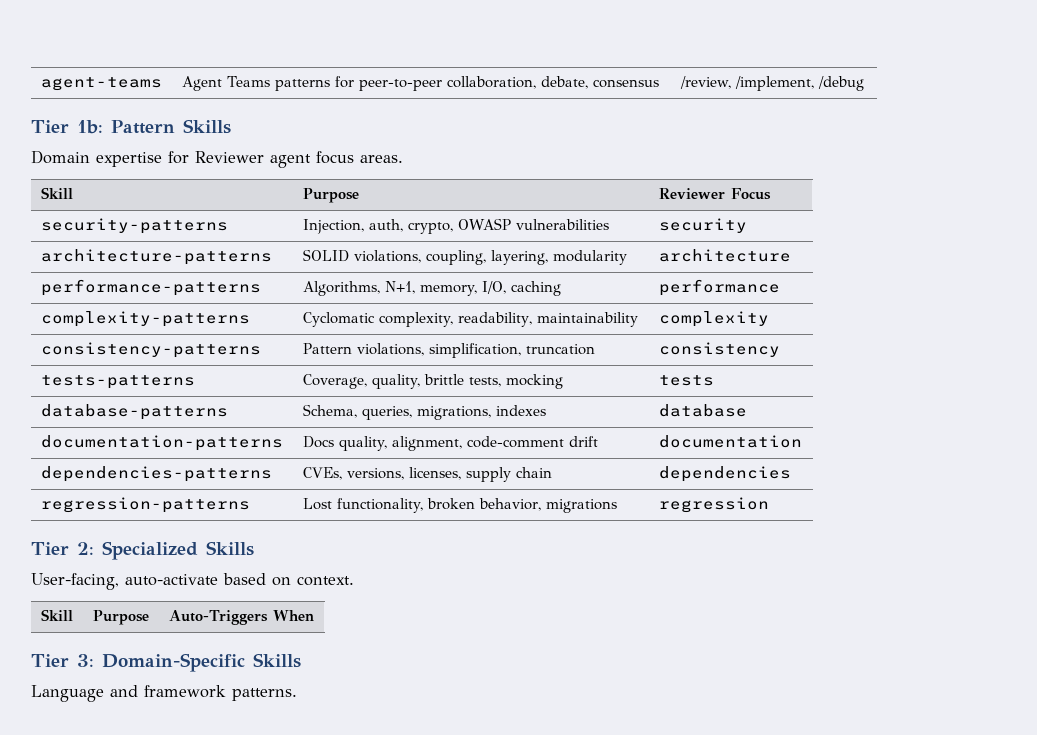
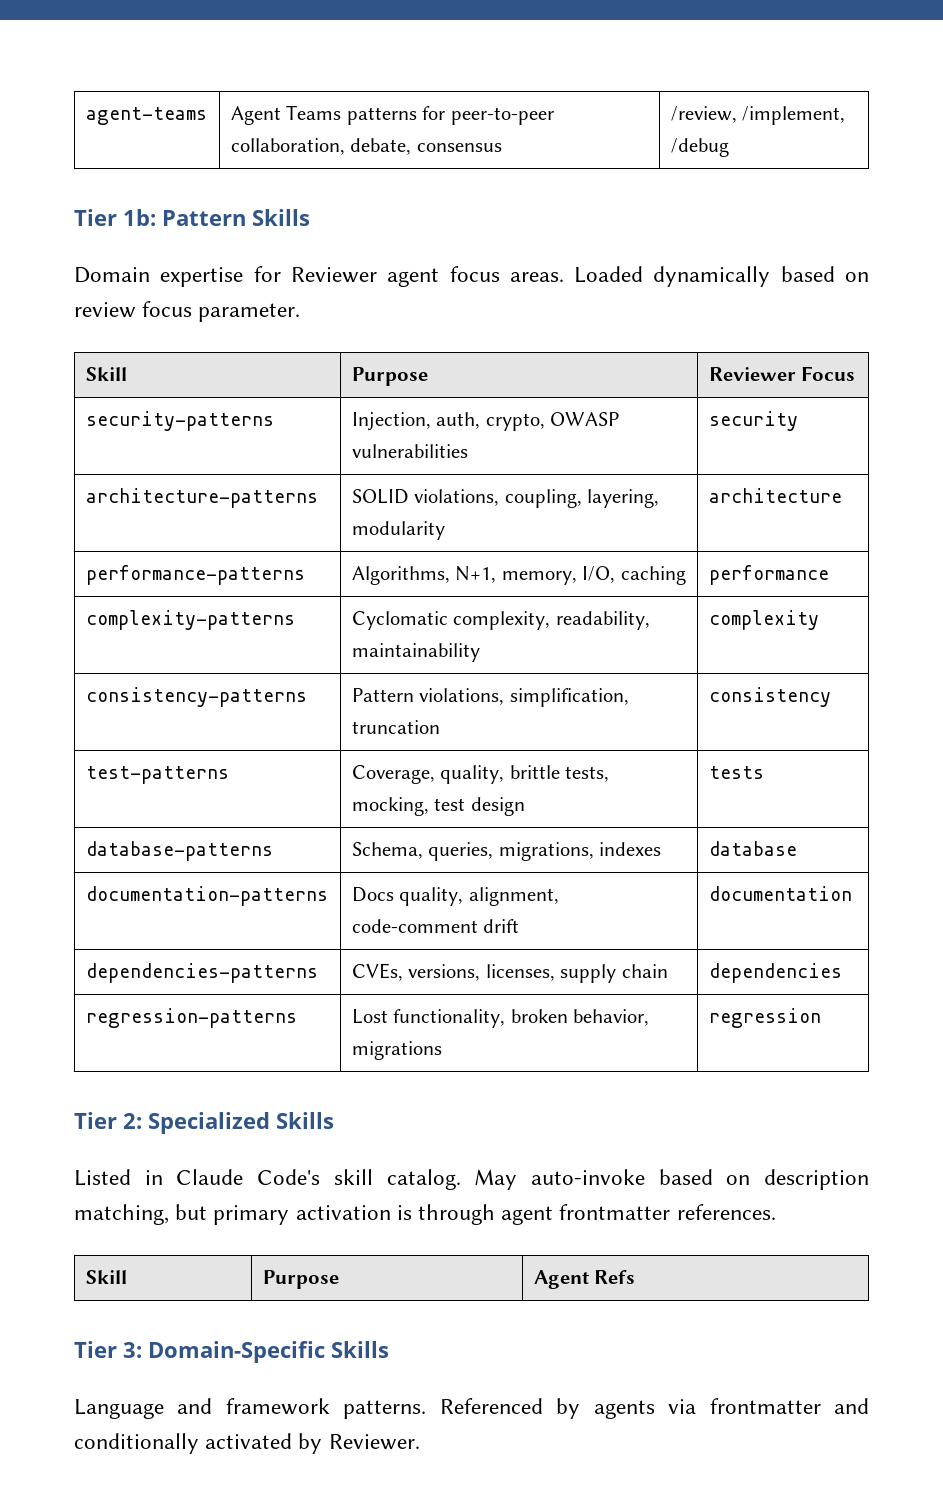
(403, 159) none -> [574,266,869,287] [74,301,301,322] Loaded dynamically based on review focus parameter.
[40,375,195,389] tests-patterns -> [85,766,229,784] test-patterns
[506,374,564,389] mocking -> [351,797,525,816] mocking, test design
[31,573,354,590] [40,609,73,621] [92,610,149,625] [168,610,315,625] User-facing, auto-activate based on context. // Skill | Purpose | Auto-Triggers When -> [74,1169,870,1190] [74,1204,776,1225] [85,1270,127,1284] [262,1270,339,1289] [533,1270,636,1289] Listed in Claude Code's skill catalog. May auto-invoke based on description matching, but primary activation is through agent frontmatter references. // Skill | Purpose | Agent Refs
(297, 694) none -> [439,1398,869,1419] [74,1433,420,1454] Referenced by agents via frontmatter and conditionally activated by Reviewer.

